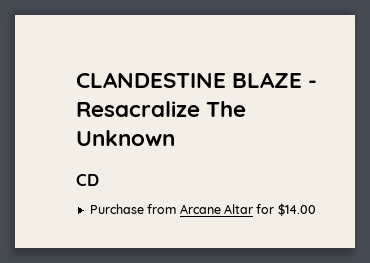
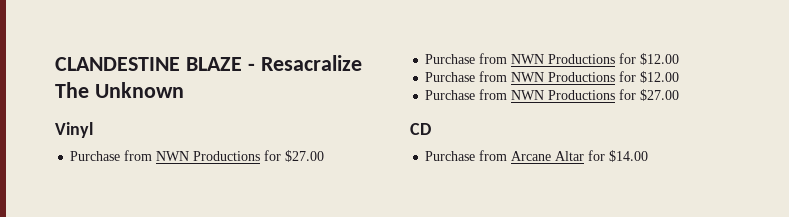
(175, 138) none -> [55,122,93,138] [70,150,325,162] [425,53,680,65] [425,71,680,83] [425,89,680,101] // Vinyl // Purchase from NWN Productions for $27.00 // Purchase from NWN Productions for $12.00 // Purchase from NWN Productions for $12.00 // Purchase from NWN Productions for $27.00

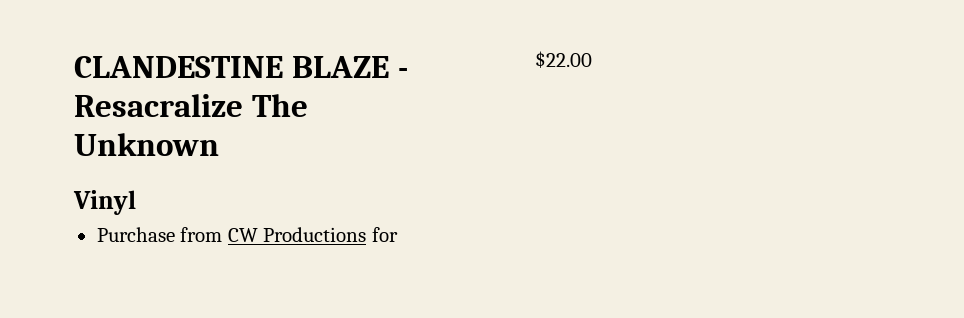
[156,150,325,162] [425,53,680,65] [425,71,680,83] [425,89,680,101] [410,123,431,135] [425,150,649,162] NWN Productions for $27.00 // Purchase from NWN Productions for $12.00 // Purchase from NWN Productions for $12.00 // Purchase from NWN Productions for $27.00 // CD // Purchase from Arcane Altar for $14.00 -> [227,227,398,242] [534,51,592,68] CW Productions for $22.00

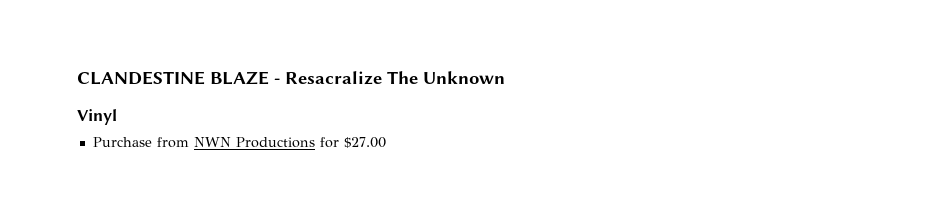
[227,228,258,242] CW -> [193,137,231,147] NWN
[534,51,592,68] $22.00 -> [343,137,386,148] $27.00

